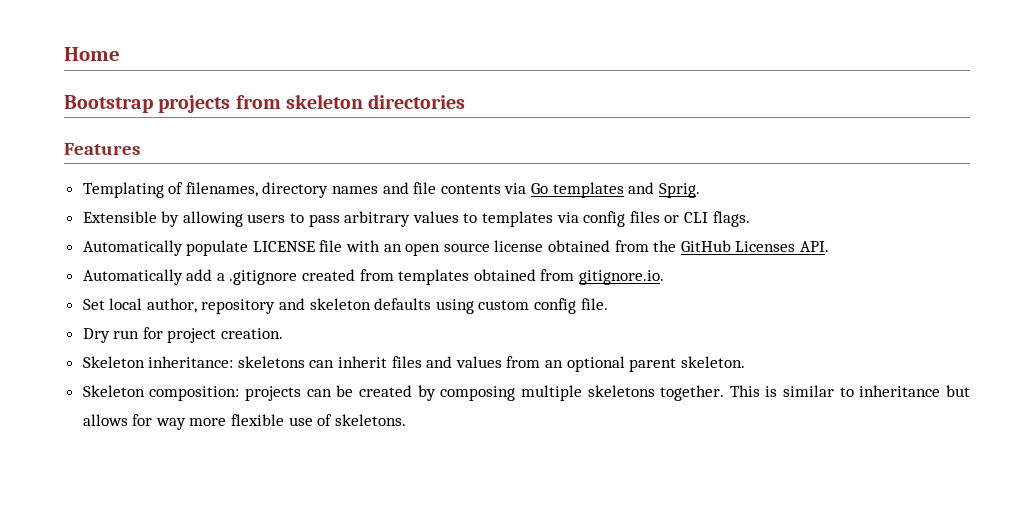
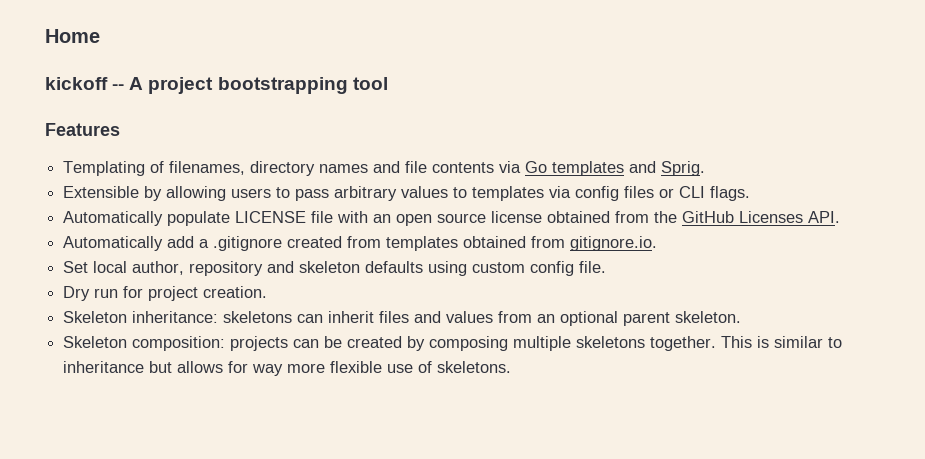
[64,94,466,113] Bootstrap projects from skeleton directories -> [45,77,388,94] kickoff -- A project bootstrapping tool

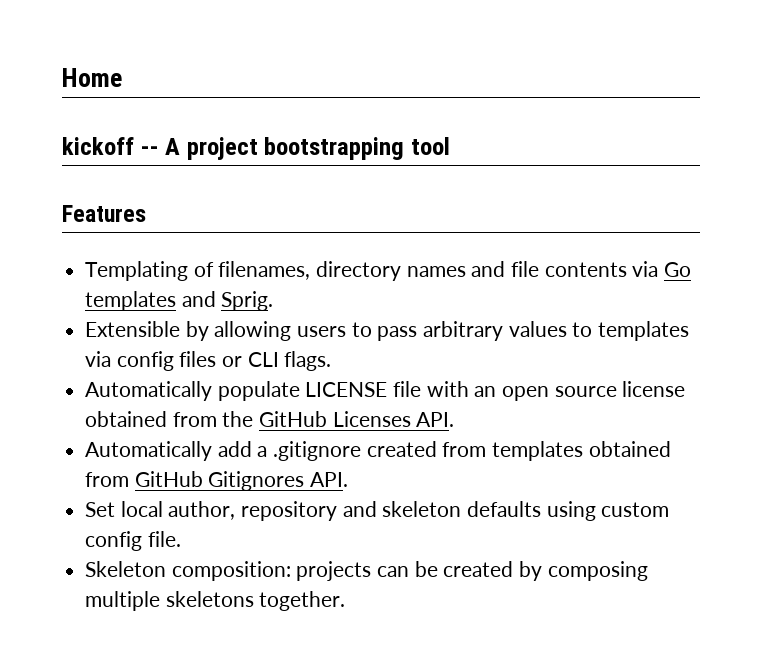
[570,236,658,251] gitignore.io. -> [134,471,349,491] GitHub Gitignores API.
[63,286,268,301] [63,311,742,326] // Dry run for project creation. // Skeleton inheritance: skeletons can inherit files and values from an optional parent skeleton. -> (181, 539) none
[721,336,843,348] [63,361,512,376] This is similar to inheritance but allows for way more flexible use of skeletons. -> (346, 601) none

